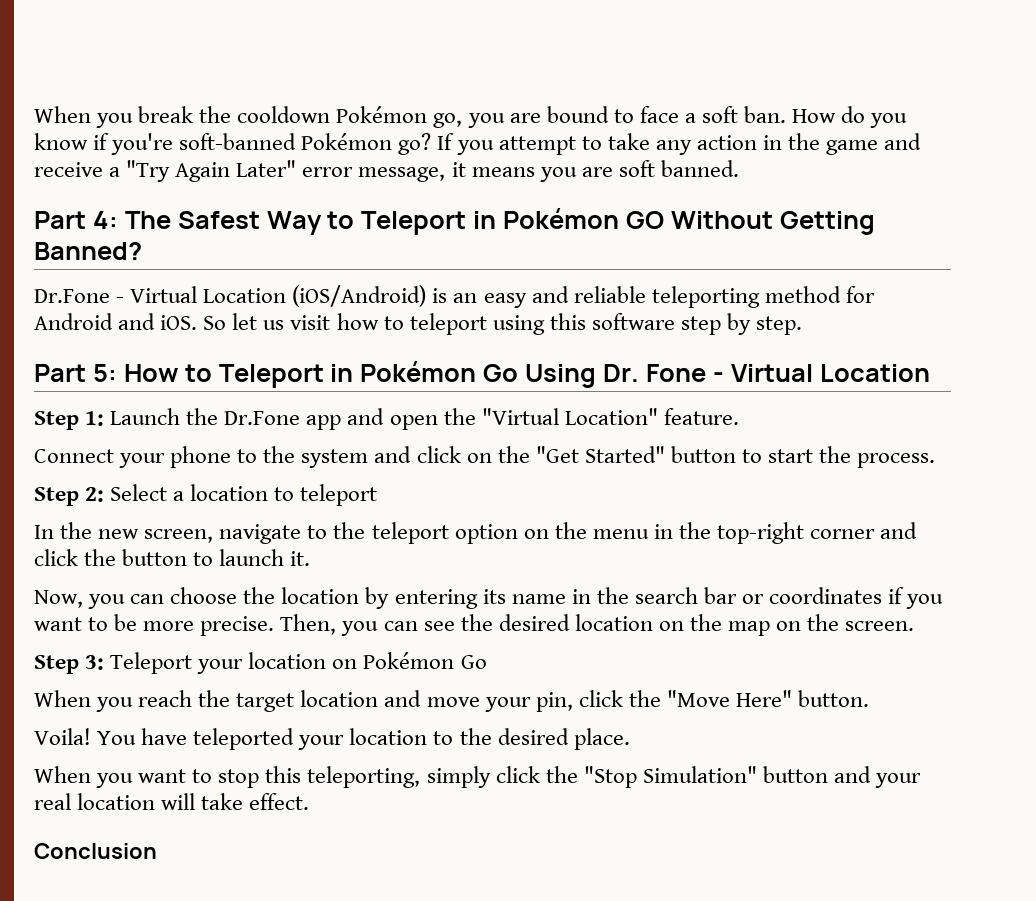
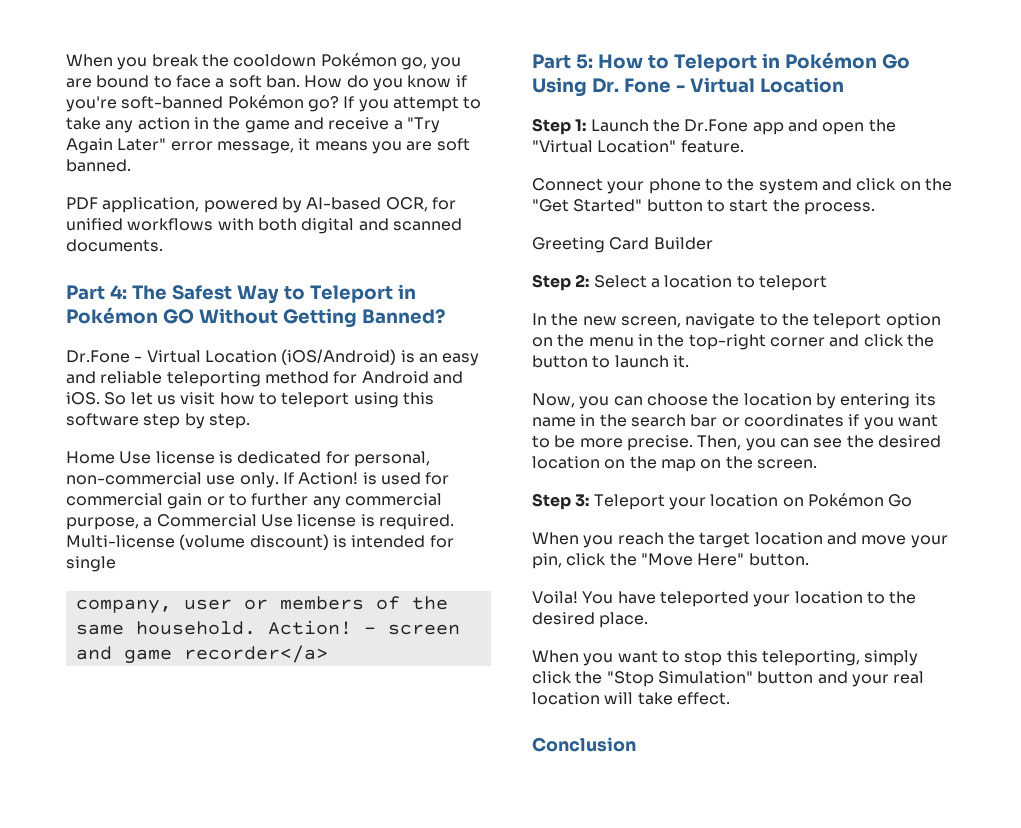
(739, 168) none -> [66,197,456,213] [66,218,462,234] [66,239,163,252] // PDF application, powered by AI-based OCR, for unified workflows with both digital and scanned documents.
(803, 325) none -> [66,451,430,467] [66,472,450,488] [66,493,442,509] [66,514,454,530] [66,534,454,550] [66,556,116,572] [75,596,448,614] [75,620,460,635] [75,645,328,664] // Home Use license is dedicated for personal, non-commercial use only. If Action! is used for commercial gain or to further any commercial purpose, a Commercial Use license is required. Multi-license (volume discount) is intended for single // company, user or members of the same household. Action! - screen and game recorder</a>
(936, 460) none -> [532,237,713,253] // Greeting Card Builder

